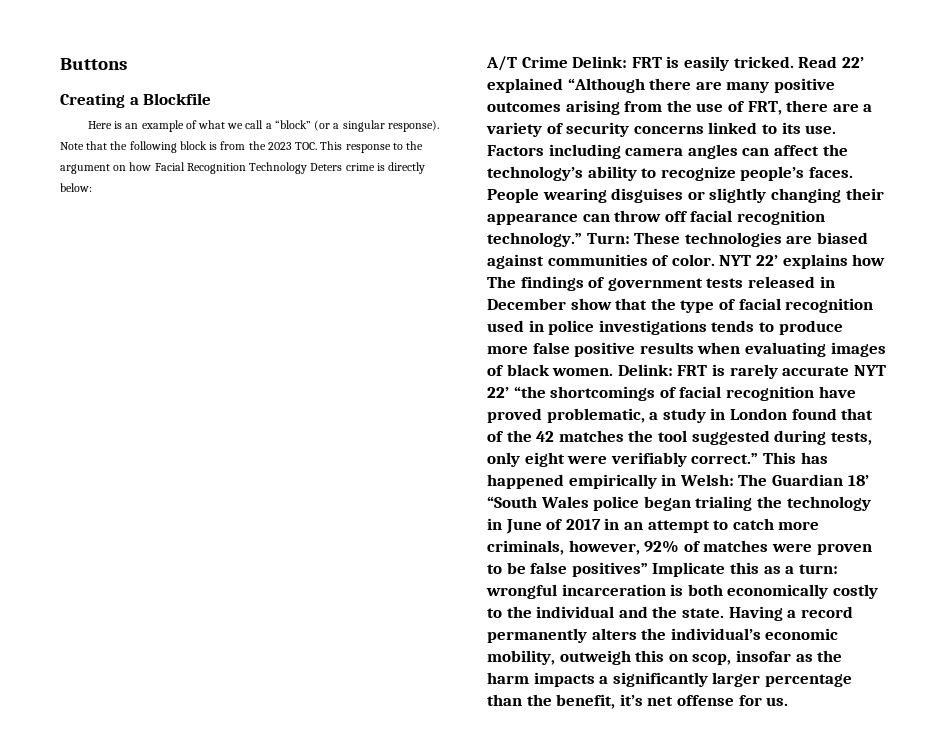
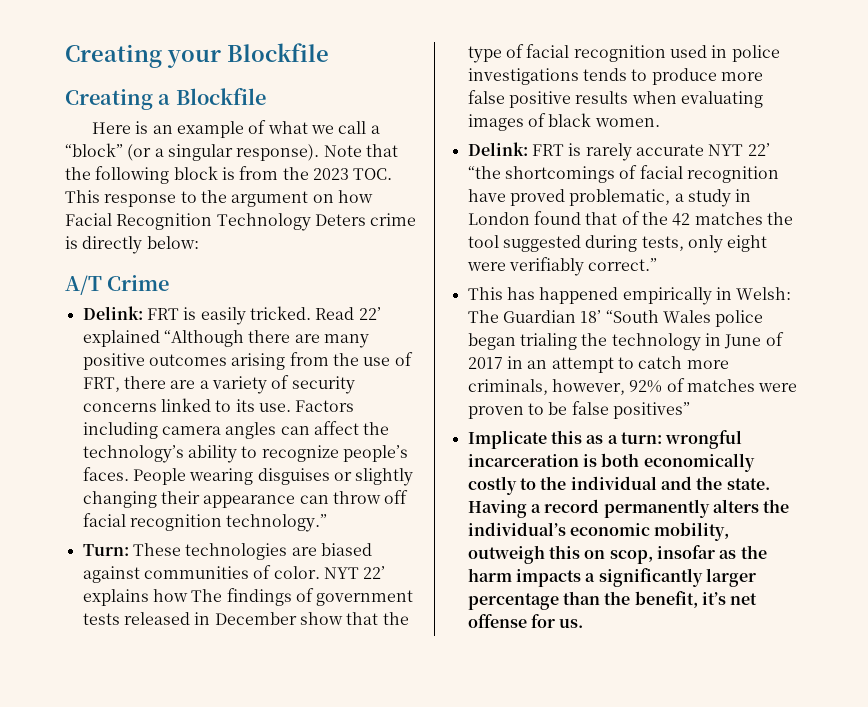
[60,58,127,70] Buttons -> [65,43,329,68] Creating your Blockfile
(568, 62) none -> (170, 283) //
(582, 239) none -> (328, 523) //
(614, 372) none -> (660, 122) //
(759, 458) none -> (658, 264) //
(648, 569) none -> (690, 410) //

